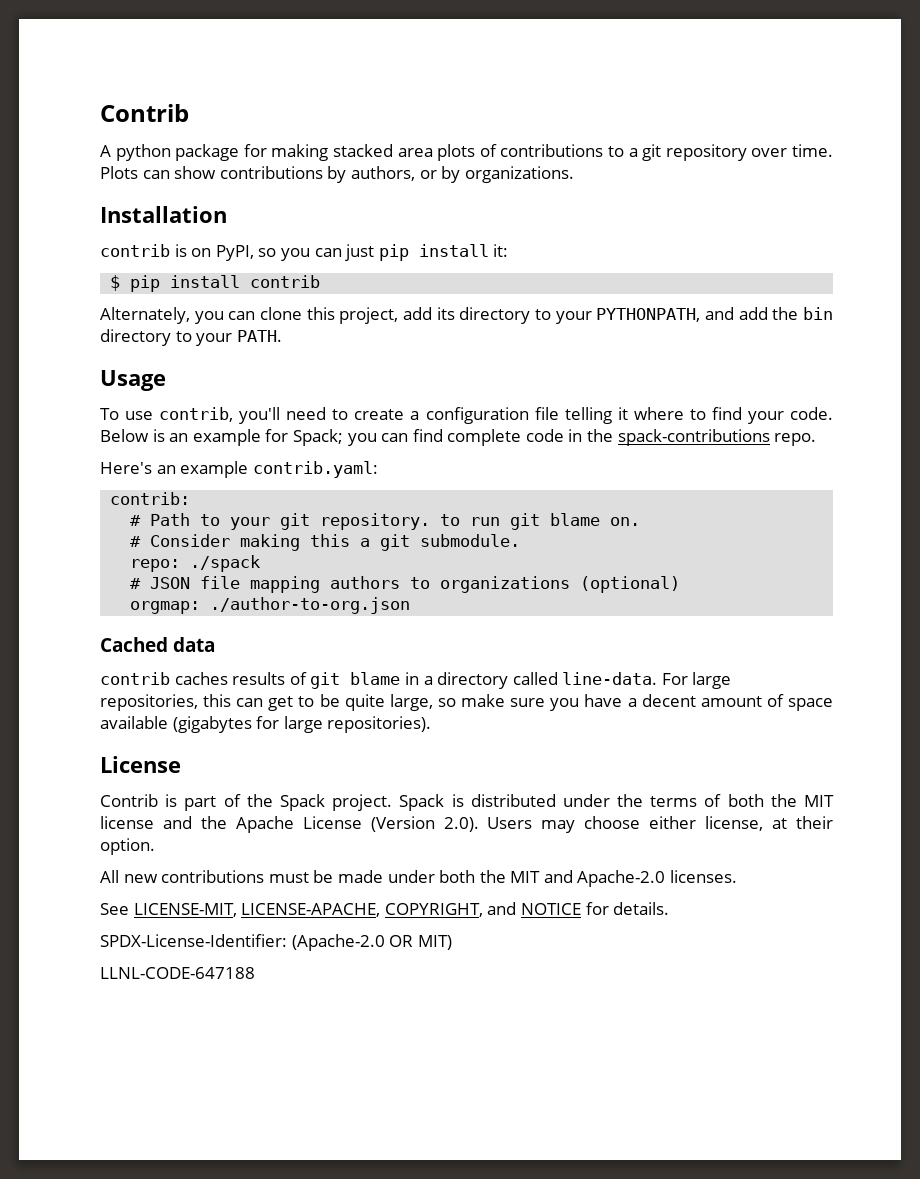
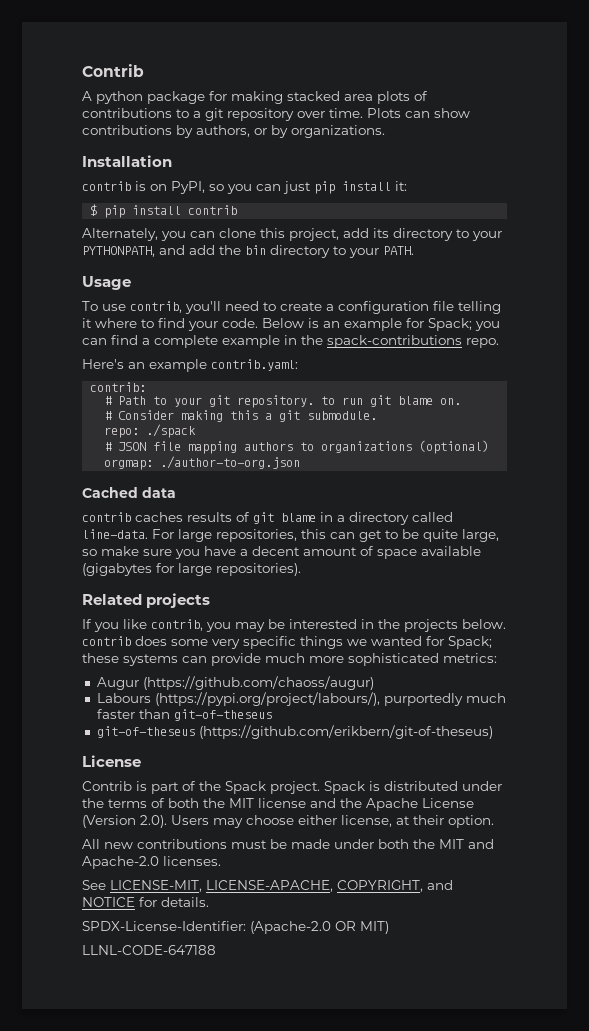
[447,429,564,446] complete code -> [142,335,280,348] a complete example
(432, 724) none -> [82,593,211,608] [82,619,506,632] [82,636,492,649] [82,653,497,666] [96,676,374,690] [96,692,506,706] [96,709,272,721] [96,725,493,739] // Related projects // If you like contrib, you may be interested in the projects below. contrib does some very specific things we wanted for Spack; these systems can provide much more sophisticated metrics: // Augur (https://github.com/chaoss/augur) // Labours (https://pypi.org/project/labours/), purportedly much faster than git-of-theseus // git-of-theseus (https://github.com/erikbern/git-of-theseus)

